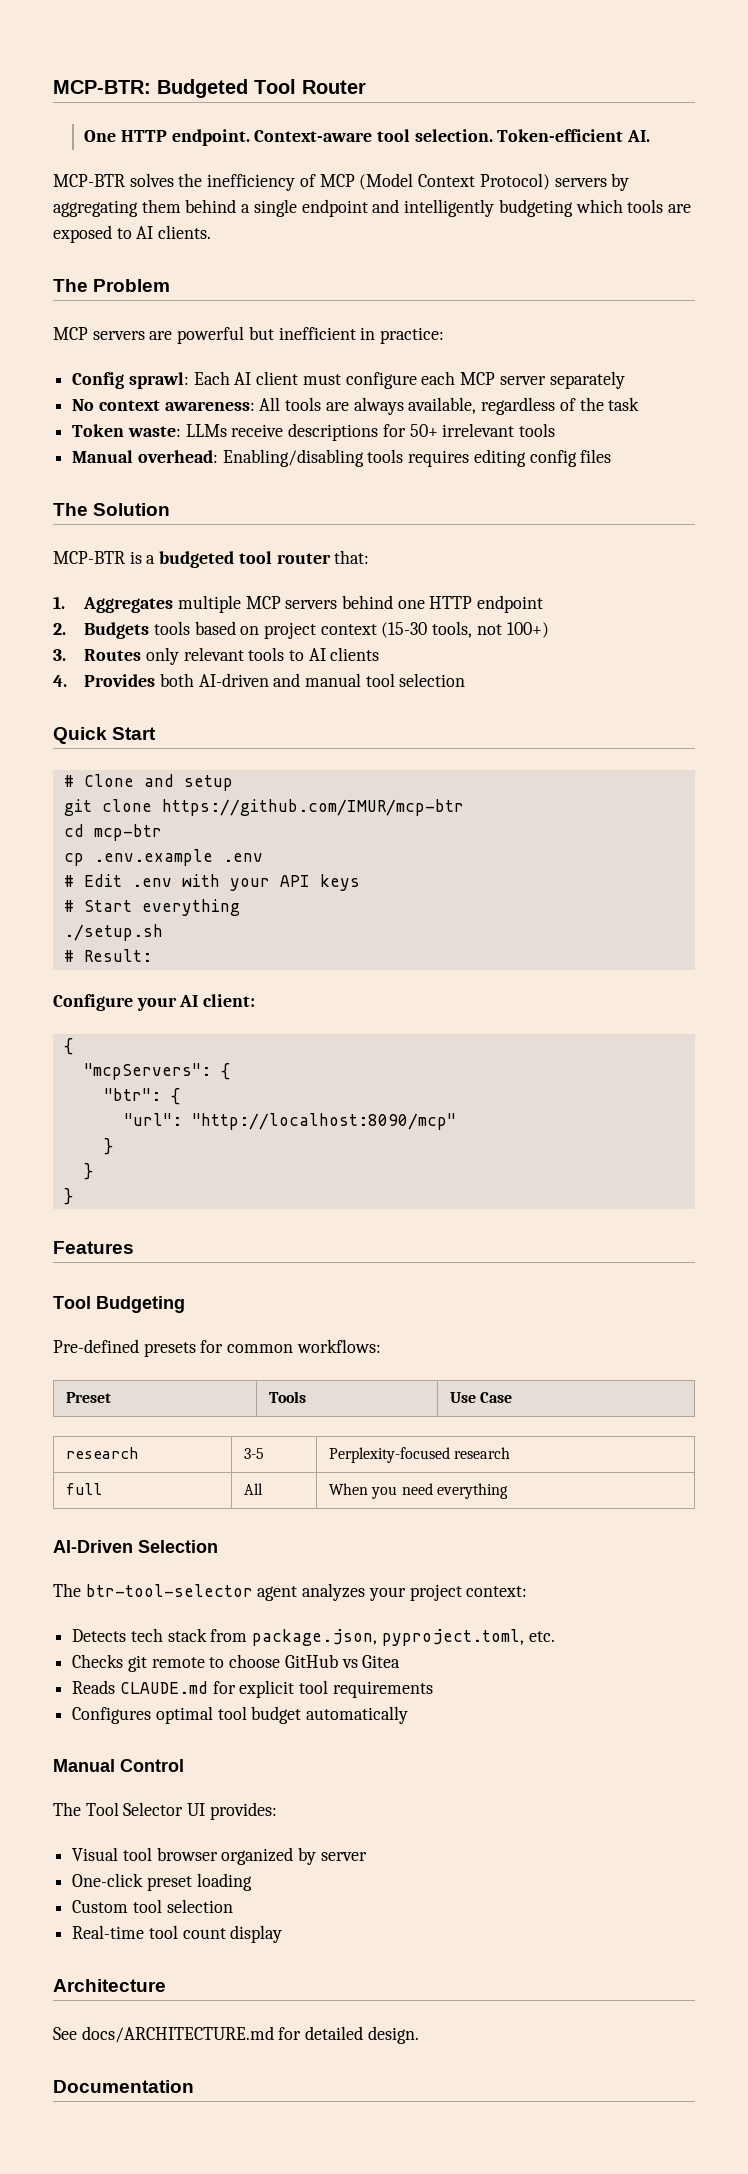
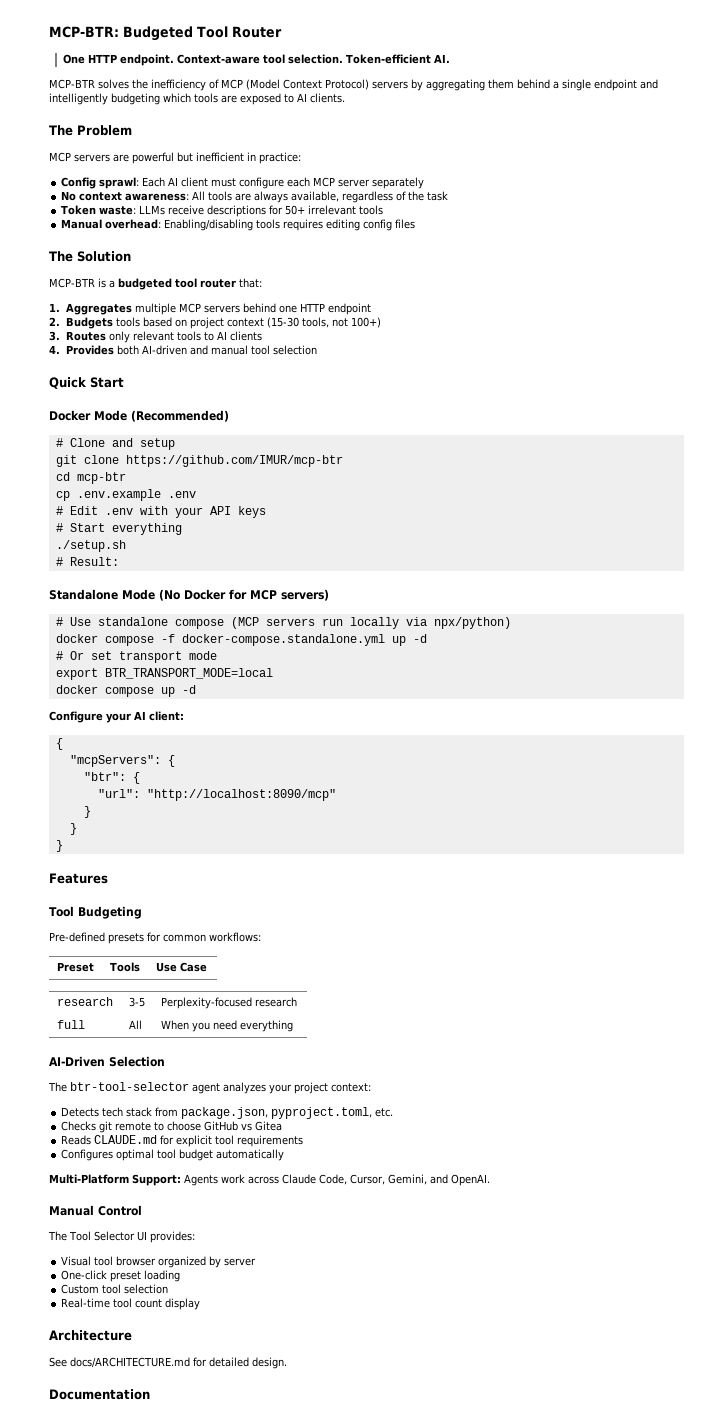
(157, 733) none -> [49,410,229,422] // Docker Mode (Recommended)
(152, 955) none -> [49,589,329,601] [55,617,511,629] [55,634,427,646] [55,651,217,663] [55,668,273,680] [55,685,196,697] // Standalone Mode (No Docker for MCP servers) // # Use standalone compose (MCP servers run locally via npx/python) // docker compose -f docker-compose.standalone.yml up -d // # Or set transport mode // export BTR_TRANSPORT_MODE=local // docker compose up -d
(409, 1715) none -> [49,1174,490,1186] // Multi-Platform Support: Agents work across Claude Code, Cursor, Gemini, and OpenAI.

